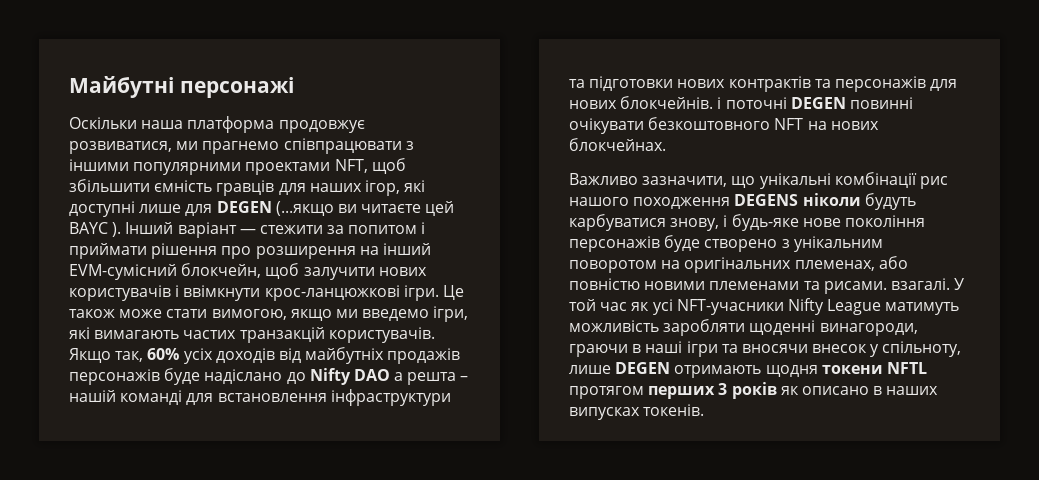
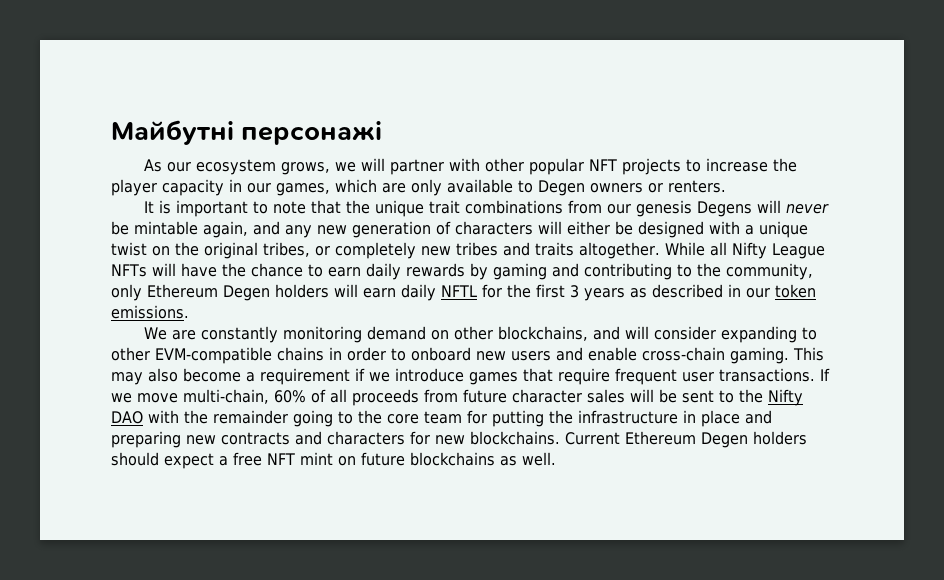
[69,116,365,133] [69,138,414,154] [69,158,406,175] [69,179,426,196] [69,201,455,217] [69,222,426,238] [69,243,431,259] [69,263,427,280] [69,285,464,301] [69,306,469,322] [69,327,435,343] [69,347,461,364] [69,368,469,385] [69,389,451,406] [569,76,958,92] [569,96,913,109] [569,117,879,134] [569,138,666,151] [569,172,948,189] [569,193,916,210] [569,214,925,231] [569,235,883,252] [569,256,908,273] [569,278,965,294] [569,298,960,315] [569,319,918,336] [569,341,962,357] [569,362,927,378] [569,382,939,399] [569,404,705,420] Оскільки наша платформа продовжує розвиватися, ми прагнемо співпрацювати з іншими популярними проектами NFT, щоб збільшити ємність гравців для наших ігор, які доступні лише для DEGEN (...якщо ви читаєте цей BAYC ). Інший варіант — стежити за попитом і приймати рішення про розширення на інший EVM-сумісний блокчейн, щоб залучити нових користувачів і ввімкнути крос-ланцюжкові ігри. Це також може стати вимогою, якщо ми введемо ігри, які вимагають частих транзакцій користувачів. Якщо так, 60% усіх доходів від майбутніх продажів персонажів буде надіслано до Nifty DAO а решта – нашій команді для встановлення інфраструктури та підготовки нових контрактів та персонажів для нових блокчейнів. і поточні DEGEN повинні очікувати безкоштовного NFT на нових блокчейнах. // Важливо зазначити, що унікальні комбінації рис нашого походження DEGENS ніколи будуть карбуватися знову, і будь-яке нове покоління персонажів буде створено з унікальним поворотом на оригінальних племенах, або повністю новими племенами та рисами. взагалі. У той час як усі NFT-учасники Nifty League матимуть можливість заробляти щоденні винагороди, граючи в наші ігри та вносячи внесок у спільноту, лише DEGEN отримають щодня токени NFTL протягом перших 3 років як описано в наших випусках токенів. -> [144,158,798,175] [111,179,726,196] [144,200,830,217] [111,221,808,238] [111,242,825,259] [111,263,813,280] [111,284,816,301] [111,305,189,319] [144,326,818,343] [111,347,824,364] [111,368,830,385] [111,389,803,406] [111,410,772,427] [111,431,807,448] [111,452,556,469] As our ecosystem grows, we will partner with other popular NFT projects to increase the player capacity in our games, which are only available to Degen owners or renters. // It is important to note that the unique trait combinations from our genesis Degens will never be mintable again, and any new generation of characters will either be designed with a unique twist on the original tribes, or completely new tribes and traits altogether. While all Nifty League NFTs will have the chance to earn daily rewards by gaming and contributing to the community, only Ethereum Degen holders will earn daily NFTL for the first 3 years as described in our token emissions. // We are constantly monitoring demand on other blockchains, and will consider expanding to other EVM-compatible chains in order to onboard new users and enable cross-chain gaming. This may also become a requirement if we introduce games that require frequent user transactions. If we move multi-chain, 60% of all proceeds from future character sales will be sent to the Nifty DAO with the remainder going to the core team for putting the infrastructure in place and preparing new contracts and characters for new blockchains. Current Ethereum Degen holders should expect a free NFT mint on future blockchains as well.

